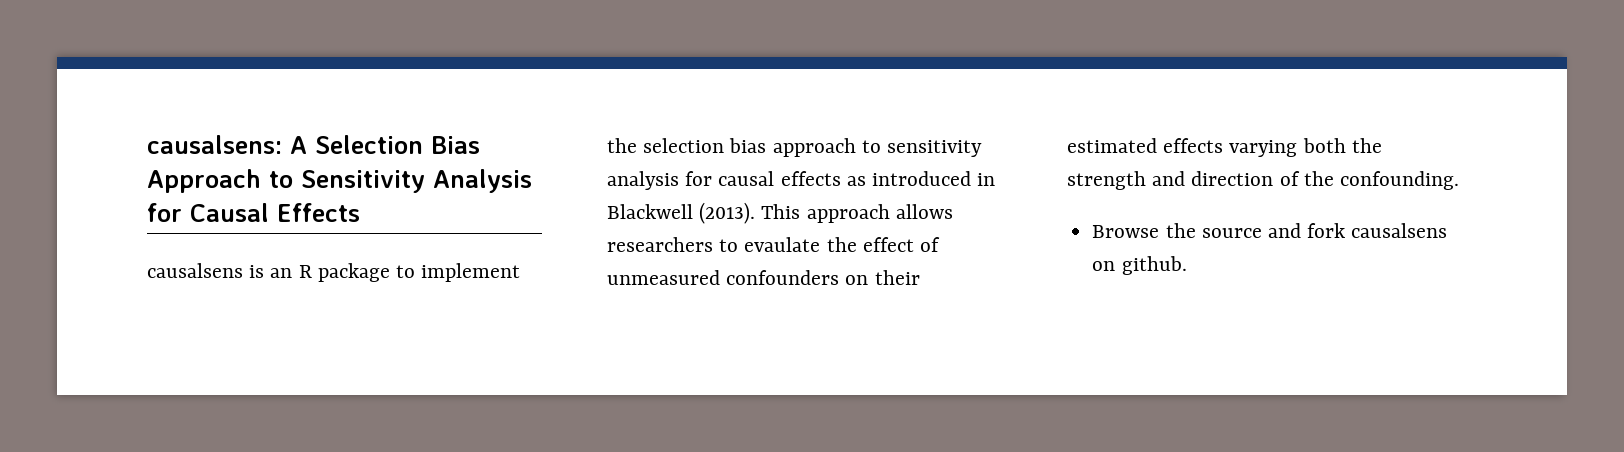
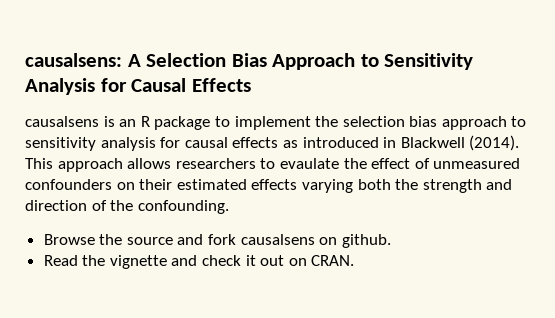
[699,202,756,224] (2013). -> [469,135,520,151] (2014).
(1187, 265) none -> [43,255,355,269] // Read the vignette and check it out on CRAN.

